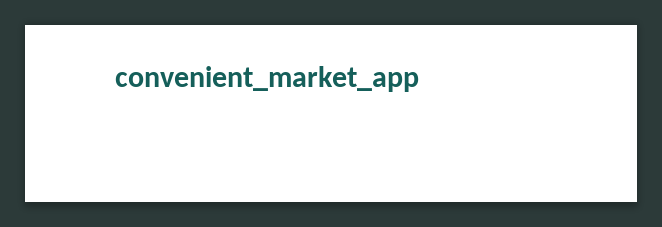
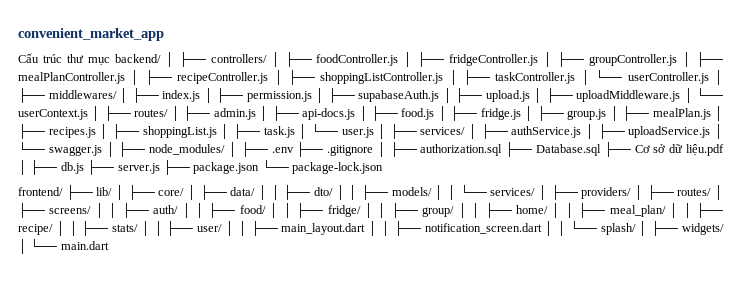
(419, 79) none -> [18,51,724,67] [18,69,723,85] [18,87,723,103] [18,105,724,121] [18,123,723,139] [18,141,724,157] [18,159,383,175] [18,184,723,200] [18,202,724,218] [18,220,724,236] [18,238,109,254] // Cấu trúc thư mục backend/ │ ├── controllers/ │ ├── foodController.js │ ├── fridgeController.js │ ├── groupController.js │ ├── mealPlanController.js │ ├── recipeController.js │ ├── shoppingListController.js │ ├── taskController.js │ └── userController.js │ ├── middlewares/ │ ├── index.js │ ├── permission.js │ ├── supabaseAuth.js │ ├── upload.js │ ├── uploadMiddleware.js │ └── userContext.js │ ├── routes/ │ ├── admin.js │ ├── api-docs.js │ ├── food.js │ ├── fridge.js │ ├── group.js │ ├── mealPlan.js │ ├── recipes.js │ ├── shoppingList.js │ ├── task.js │ └── user.js │ ├── services/ │ ├── authService.js │ ├── uploadService.js │ └── swagger.js │ ├── node_modules/ │ ├── .env ├── .gitignore │ ├── authorization.sql ├── Database.sql ├── Cơ sở dữ liệu.pdf │ ├── db.js ├── server.js ├── package.json └── package-lock.json // frontend/ ├── lib/ │ ├── core/ │ ├── data/ │ │ ├── dto/ │ │ ├── models/ │ │ └── services/ │ ├── providers/ │ ├── routes/ │ ├── screens/ │ │ ├── auth/ │ │ ├── food/ │ │ ├── fridge/ │ │ ├── group/ │ │ ├── home/ │ │ ├── meal_plan/ │ │ ├── recipe/ │ │ ├── stats/ │ │ ├── user/ │ │ ├── main_layout.dart │ │ ├── notification_screen.dart │ │ └── splash/ │ ├── widgets/ │ └── main.dart

